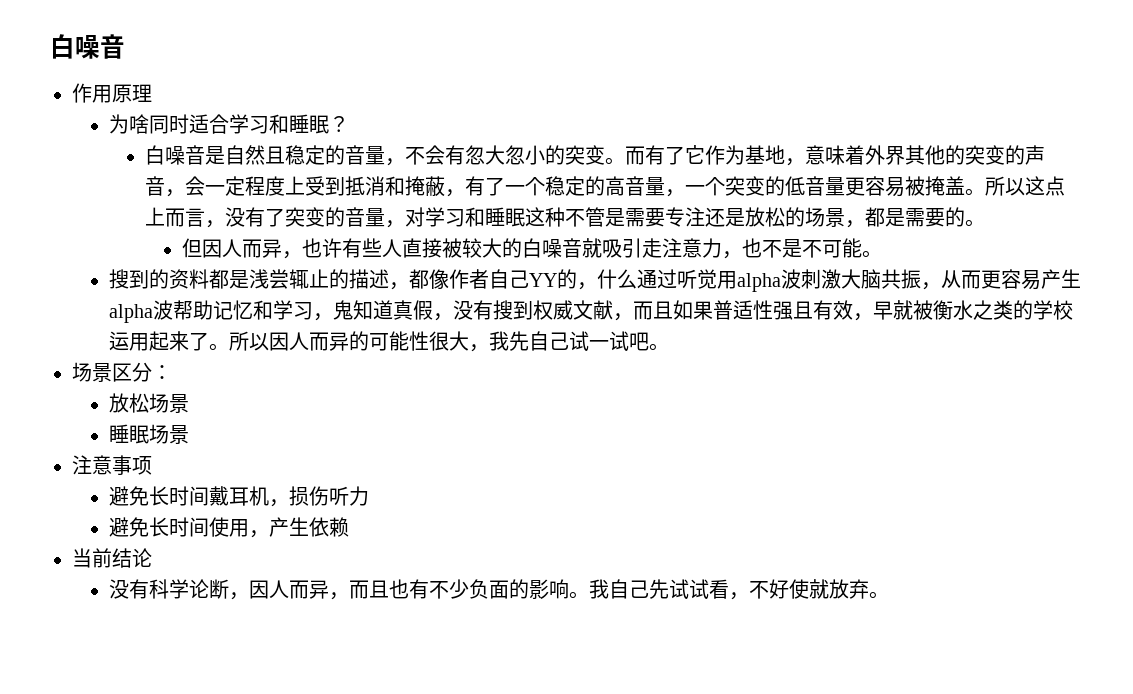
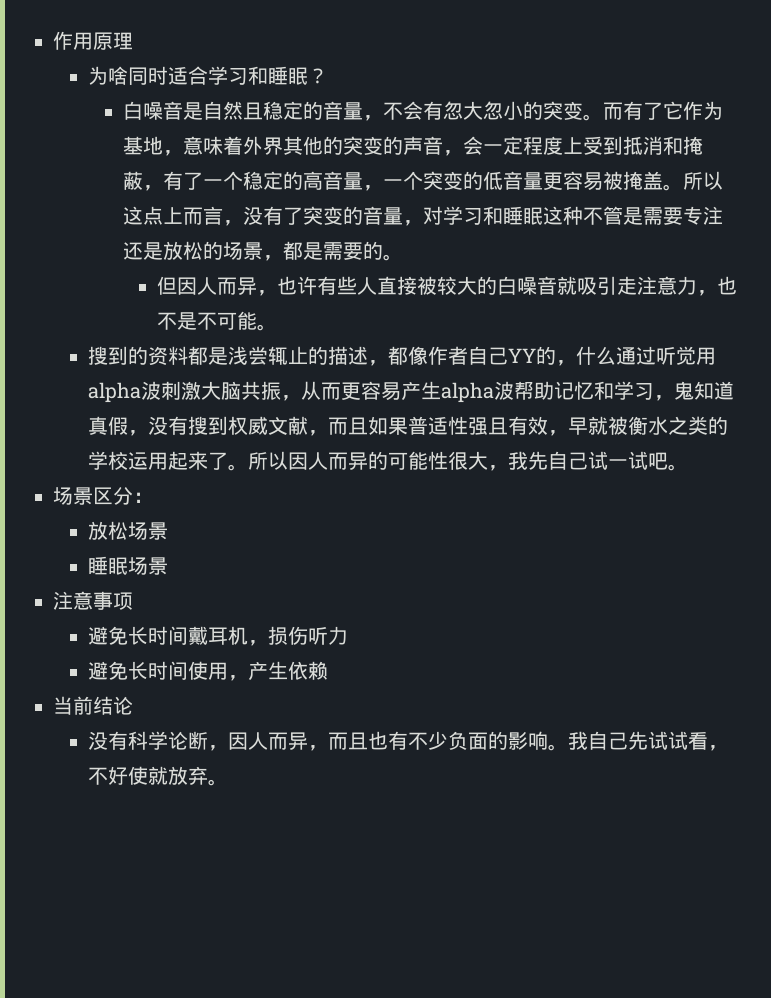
[50,34,125,59] 白噪音 // -> (53, 40) none

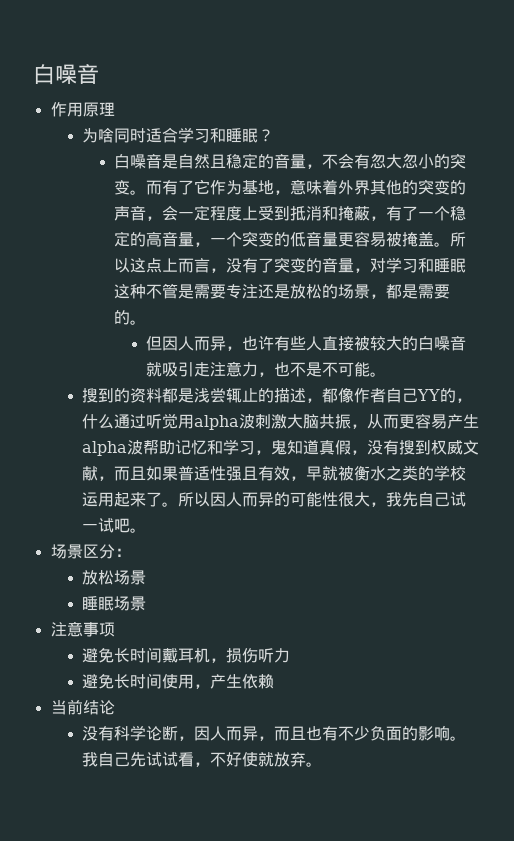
(53, 40) none -> [33,64,99,85] 白噪音 //

